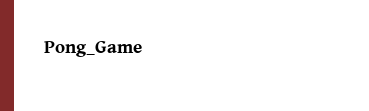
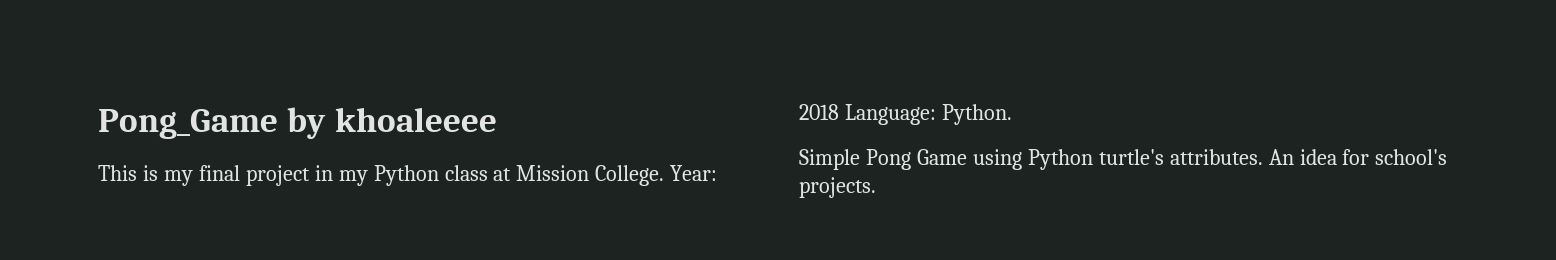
(142, 49) none -> [287,107,497,139] [98,165,718,186] [799,104,1012,125] [799,149,1448,170] [799,177,876,198] by khoaleeee // This is my final project in my Python class at Mission College. Year: 2018 Language: Python. // Simple Pong Game using Python turtle's attributes. An idea for school's projects.

